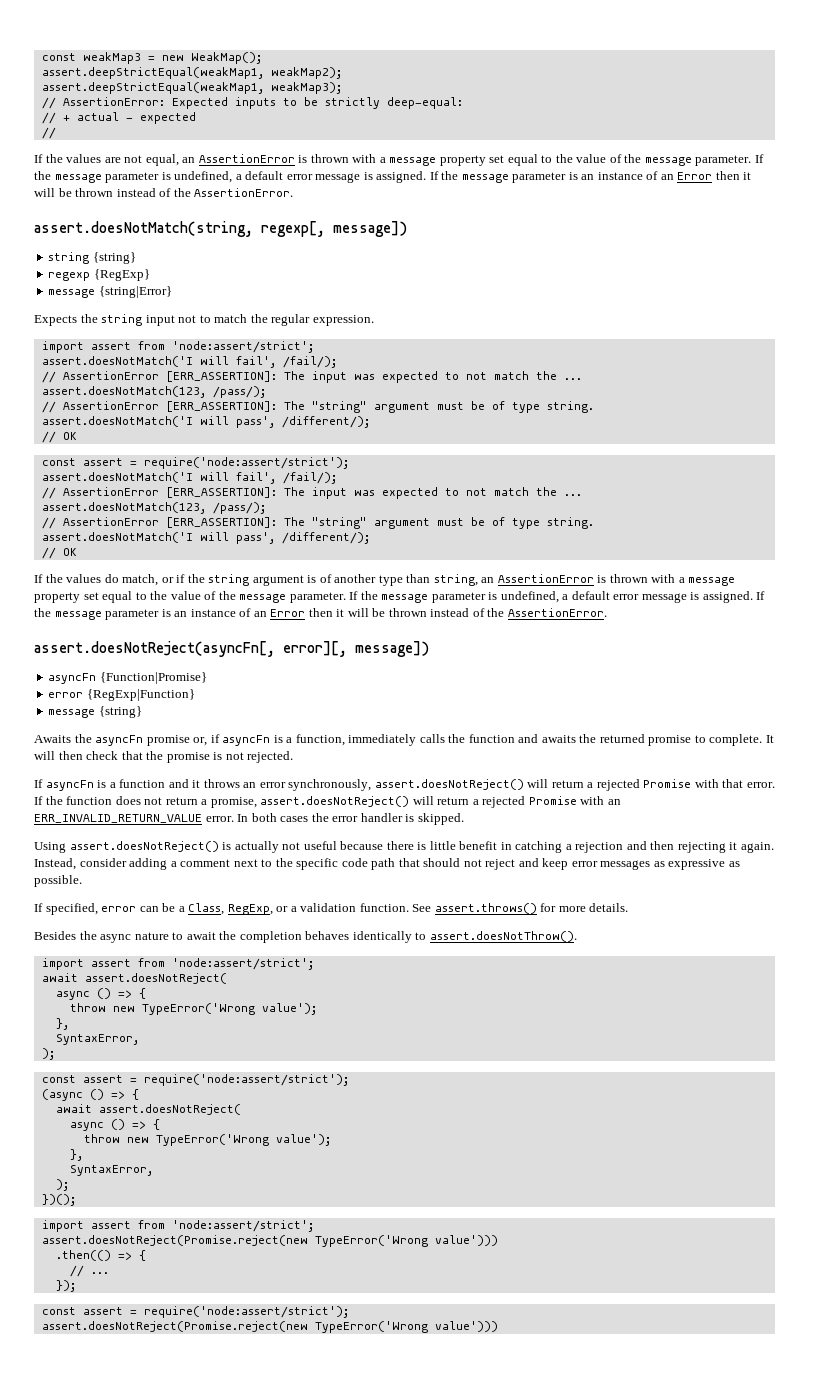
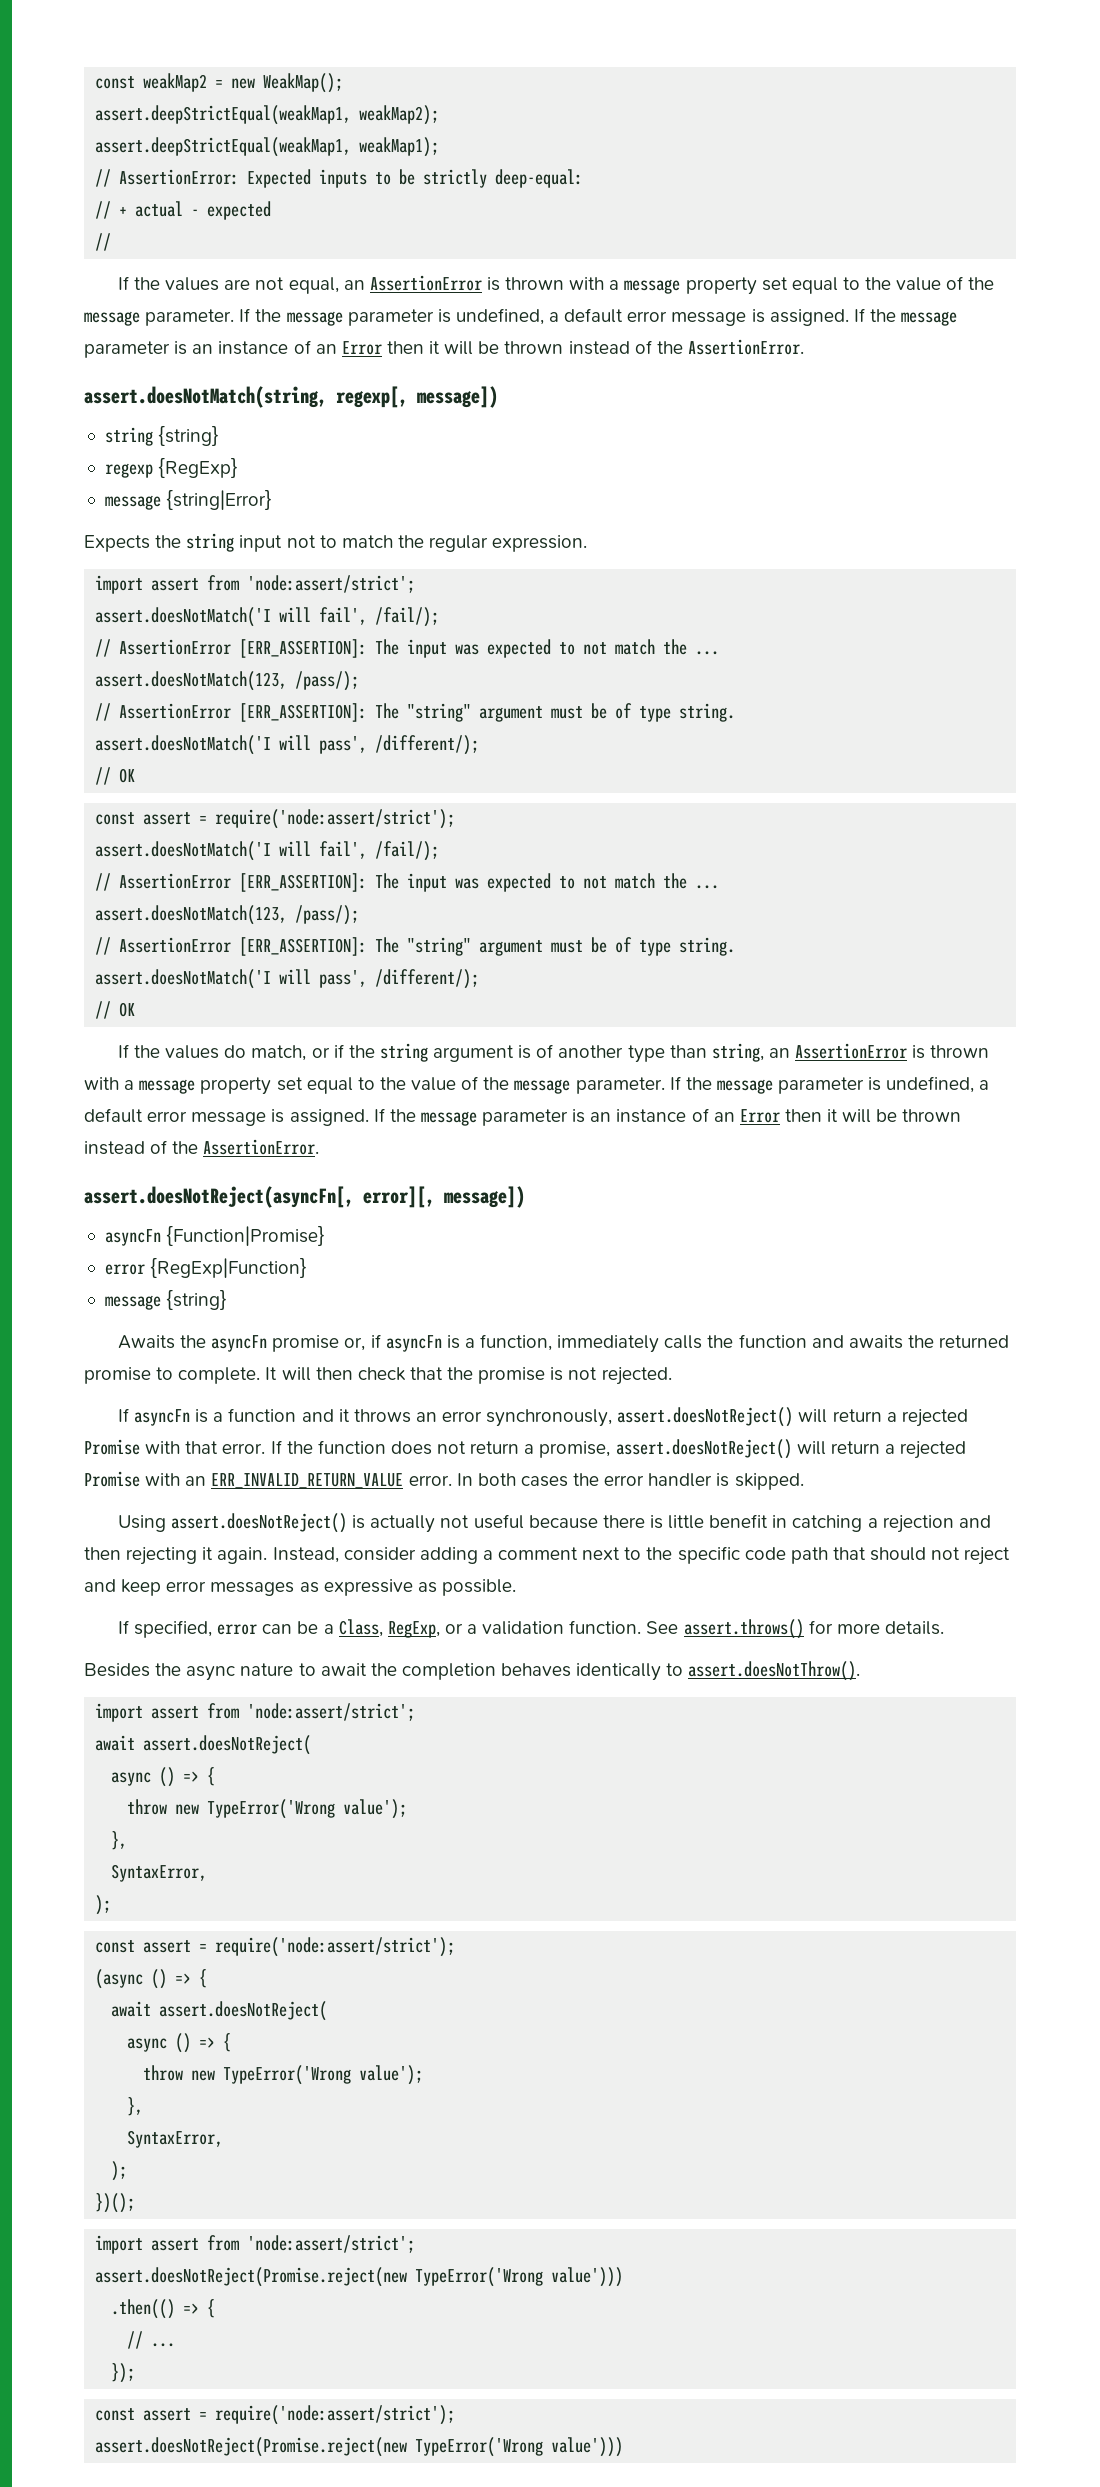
[41,52,141,64] const weakMap3 -> [95,73,208,92] const weakMap2
[270,82,342,94] weakMap3); -> [359,137,440,157] weakMap1);

